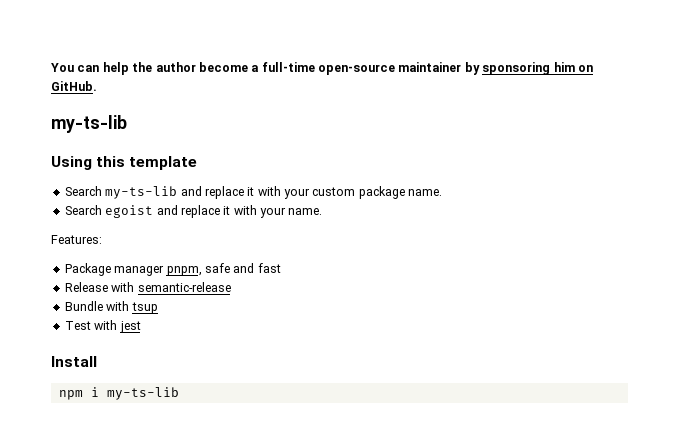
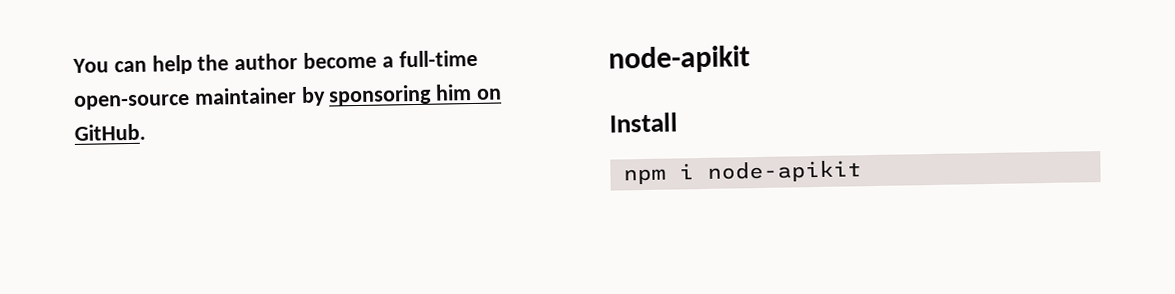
[51,115,127,133] [51,156,198,170] [64,186,443,199] [64,205,323,218] [51,235,102,244] [64,263,281,276] [64,282,231,292] [64,301,158,314] [64,320,141,333] my-ts-lib // Using this template // Search my-ts-lib and replace it with your custom package name. // Search egoist and replace it with your name. // Features: // Package manager pnpm, safe and fast // Release with semantic-release // Bundle with tsup // Test with jest -> [608,45,750,74] node-apikit
[106,387,179,400] my-ts-lib -> [706,160,862,183] node-apikit

